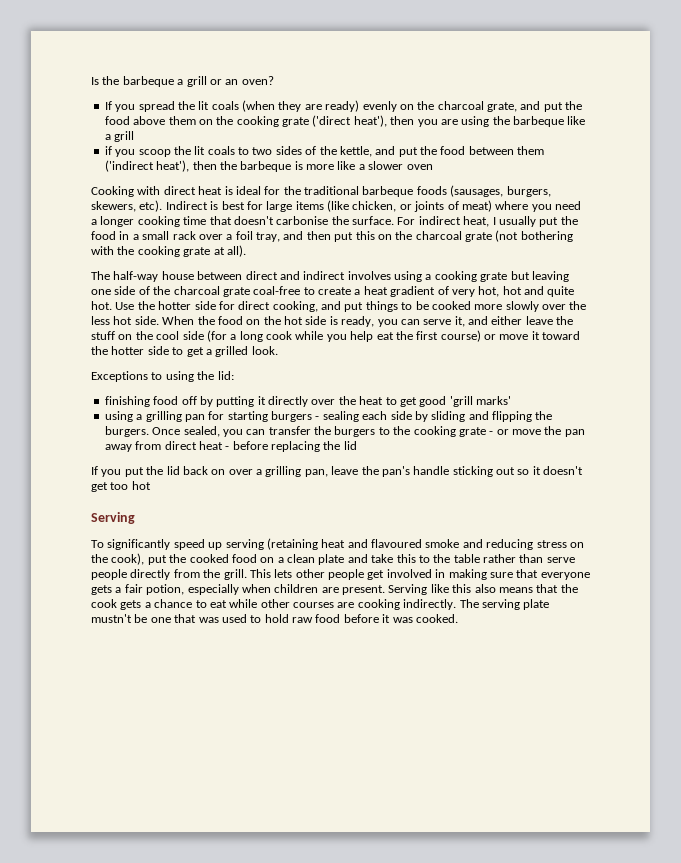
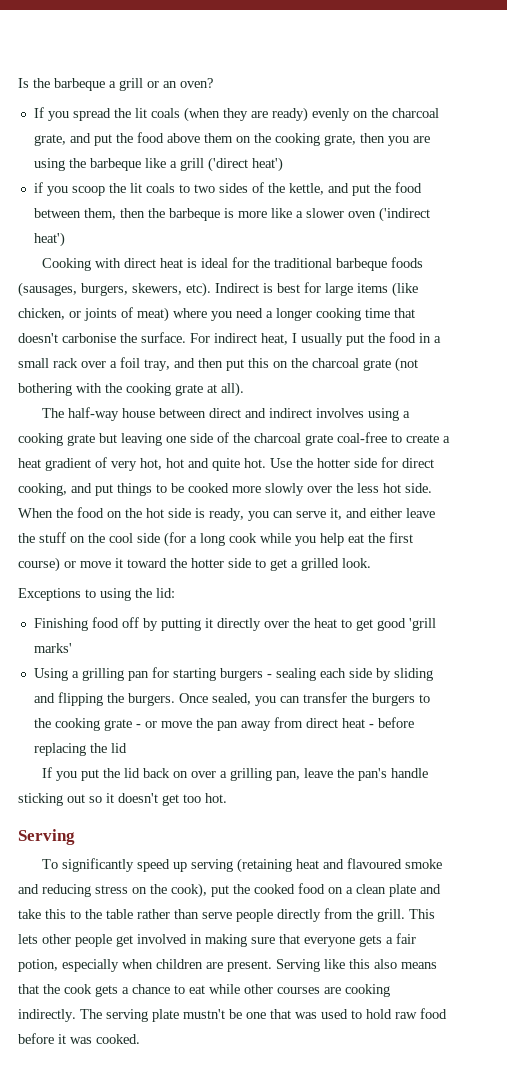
[282,115,387,127] grate ('direct heat'), -> [323,134,356,146] grate,
(135, 136) none -> [207,157,283,172] ('direct heat')
[517,146,545,155] [104,160,190,172] them ('indirect heat'), -> [83,208,116,220] them,
(433, 167) none -> [378,207,430,222] [33,232,65,247] ('indirect heat')
[104,396,150,407] finishing -> [33,618,88,631] Finishing
[104,411,133,422] using -> [33,668,68,681] Using
[131,481,151,490] hot -> [205,793,227,803] hot.

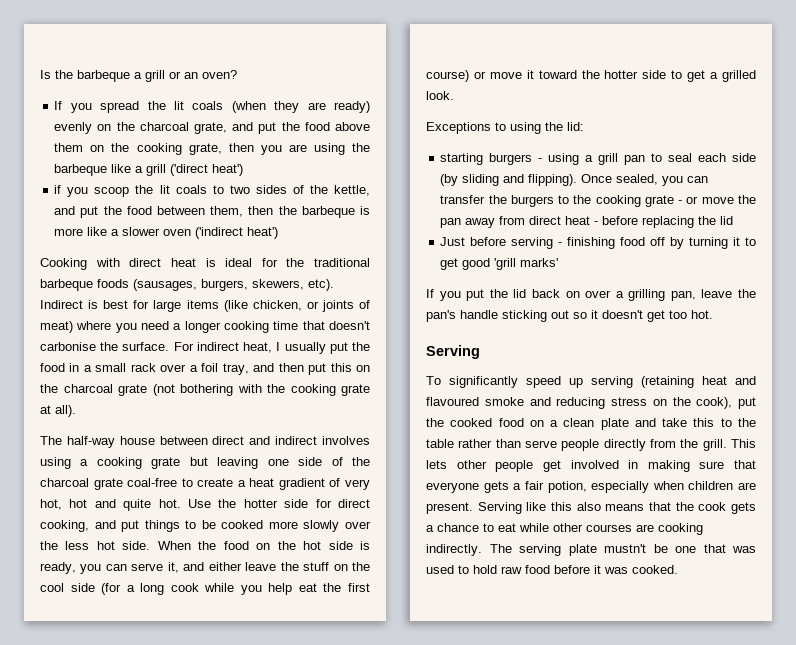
[33,617,436,631] [33,643,72,653] [33,667,316,681] Finishing food off by putting it directly over the heat to get good 'grill marks' // Using a grilling pan for starting burgers - sealing -> [440,153,693,165] starting burgers - using a grill pan to seal
[375,668,391,681] by -> [440,174,459,186] (by
[57,692,175,706] flipping the burgers. -> [528,174,578,186] flipping).
(127, 748) none -> [440,237,756,249] [440,258,559,270] // Just before serving - finishing food off by turning it to get good 'grill marks'

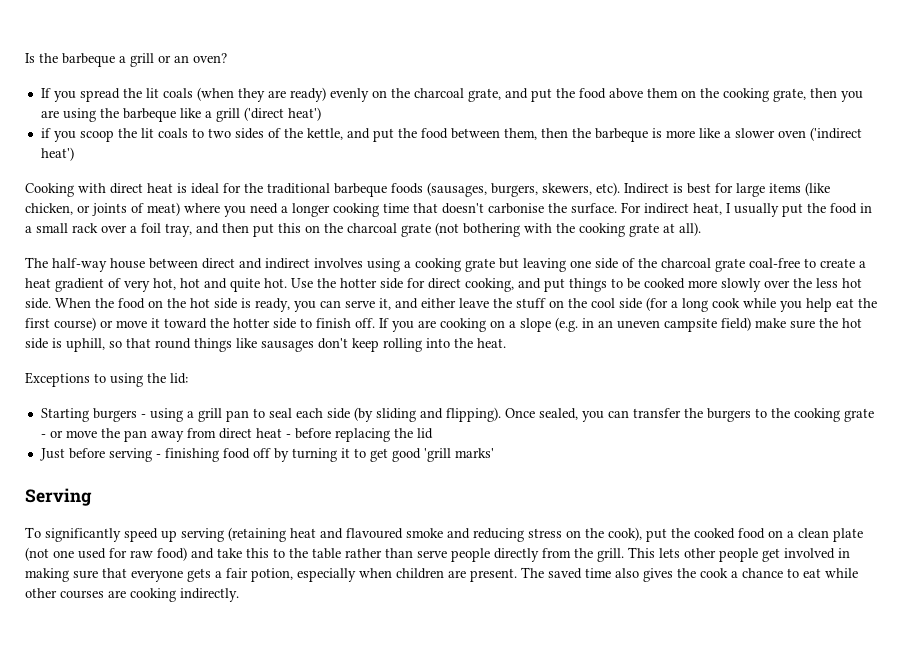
[687,70,756,82] [426,91,454,100] get a grilled look. -> [316,317,862,332] [25,338,506,352] finish off. If you are cooking on a slope (e.g. in an uneven campsite field) make sure the hot side is uphill, so that round things like sausages don't keep rolling into the heat.
[440,153,484,165] starting -> [40,408,89,422] Starting
[426,289,756,301] [426,310,713,322] // If you put the lid back on over a grilling pan, leave the pan's handle sticking out so it doesn't get too hot. -> (494, 453) none
(629, 424) none -> [25,547,187,561] (not one used for raw food)
[477,502,671,514] Serving like this also means that -> [521,567,673,582] The saved time also gives
[731,502,756,514] gets -> (728, 573) none
[489,544,756,556] [426,565,678,574] The serving plate mustn't be one that was used to hold raw food before it was cooked. -> (239, 595) none

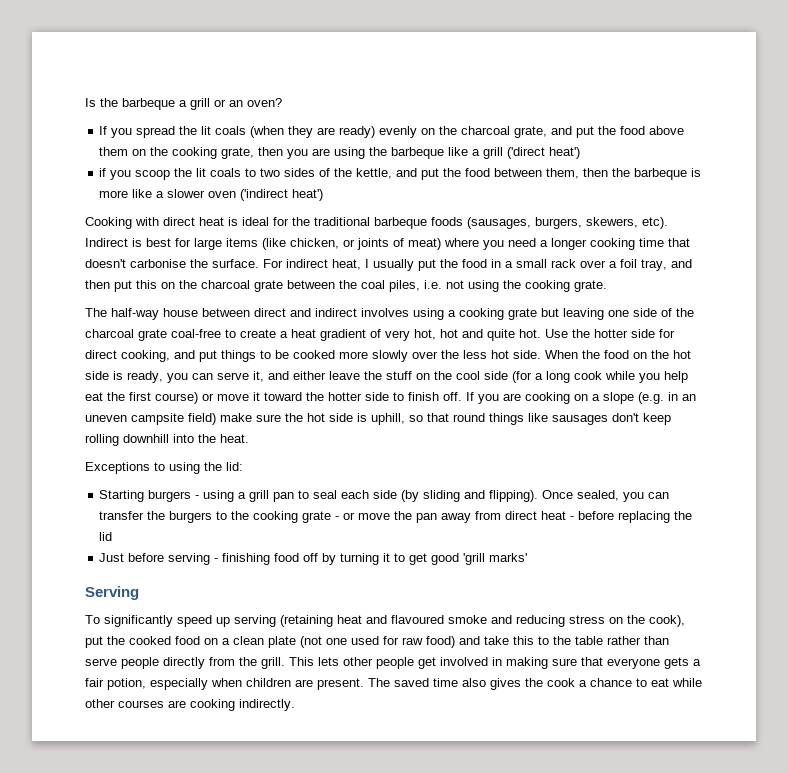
[435,222,701,237] (not bothering with the cooking grate at all). -> [287,280,607,292] between the coal piles, i.e. not using the cooking grate.
(422, 345) none -> [123,434,169,443] downhill

